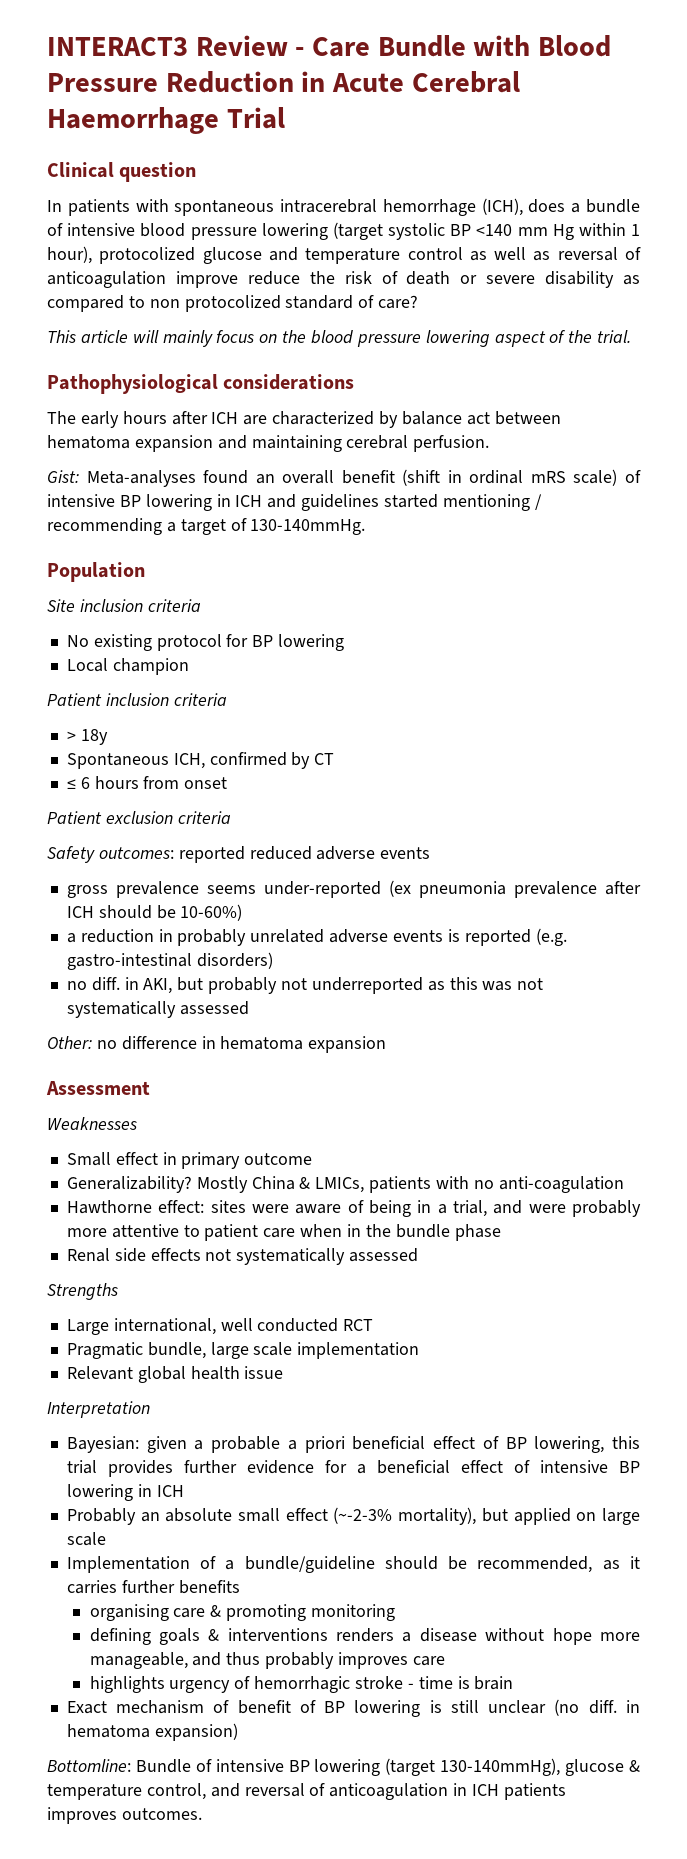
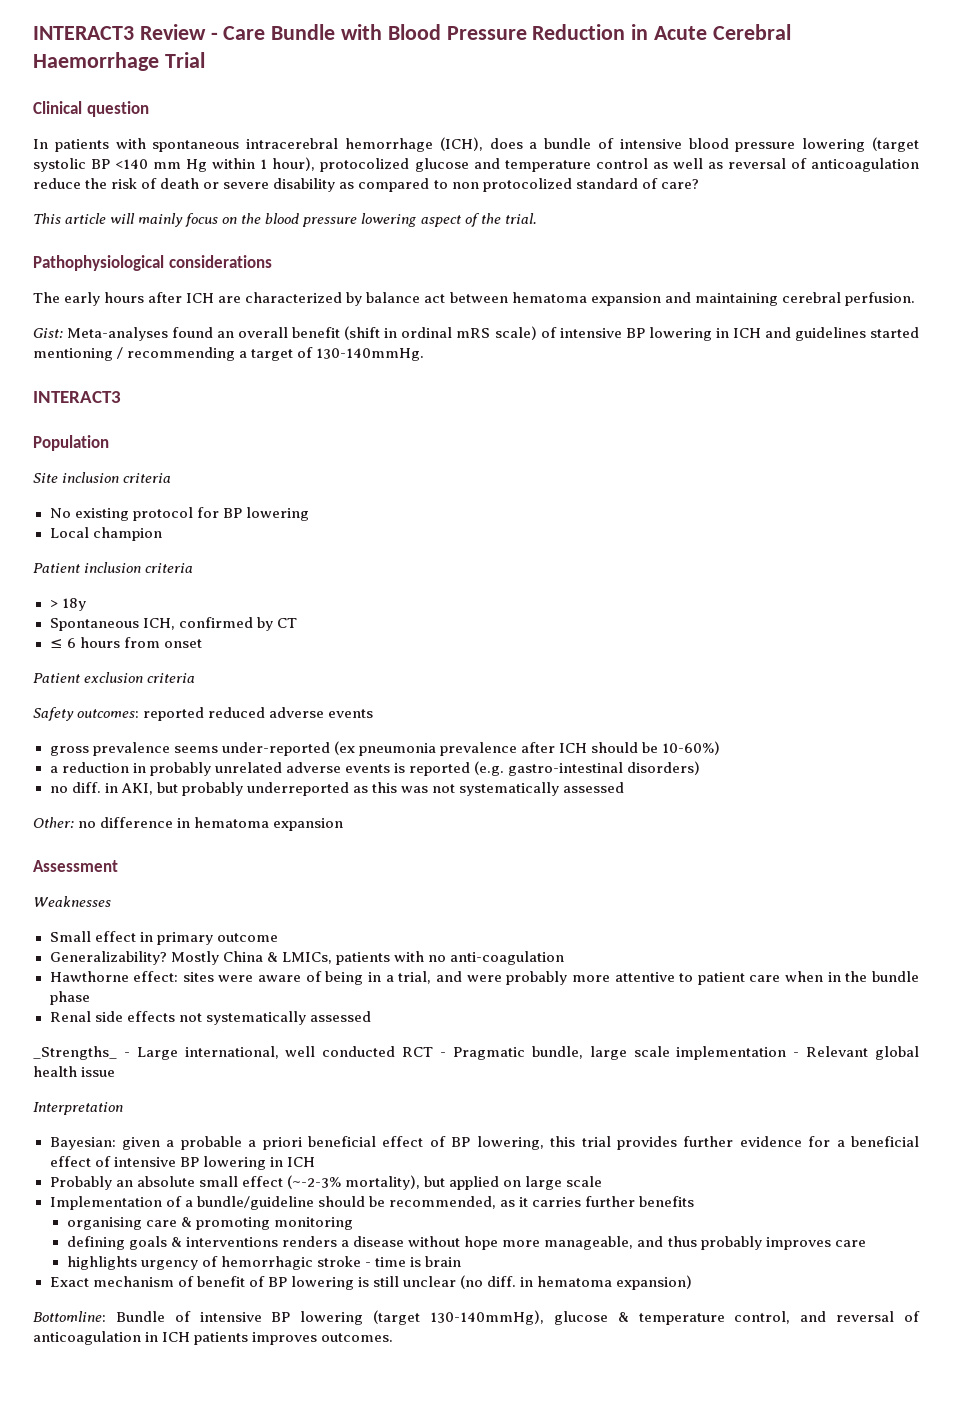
[175,271,238,288] improve -> (919, 165) none
(366, 527) none -> [33,391,121,403] // INTERACT3
[280,978,307,990] not -> (243, 789) none
[47,1283,118,1300] Strengths // -> [33,1046,130,1060] _Strengths_ -
(374, 1325) // -> [440,1052,447,1057] -
(420, 1350) // -> [793,1052,800,1057] -

